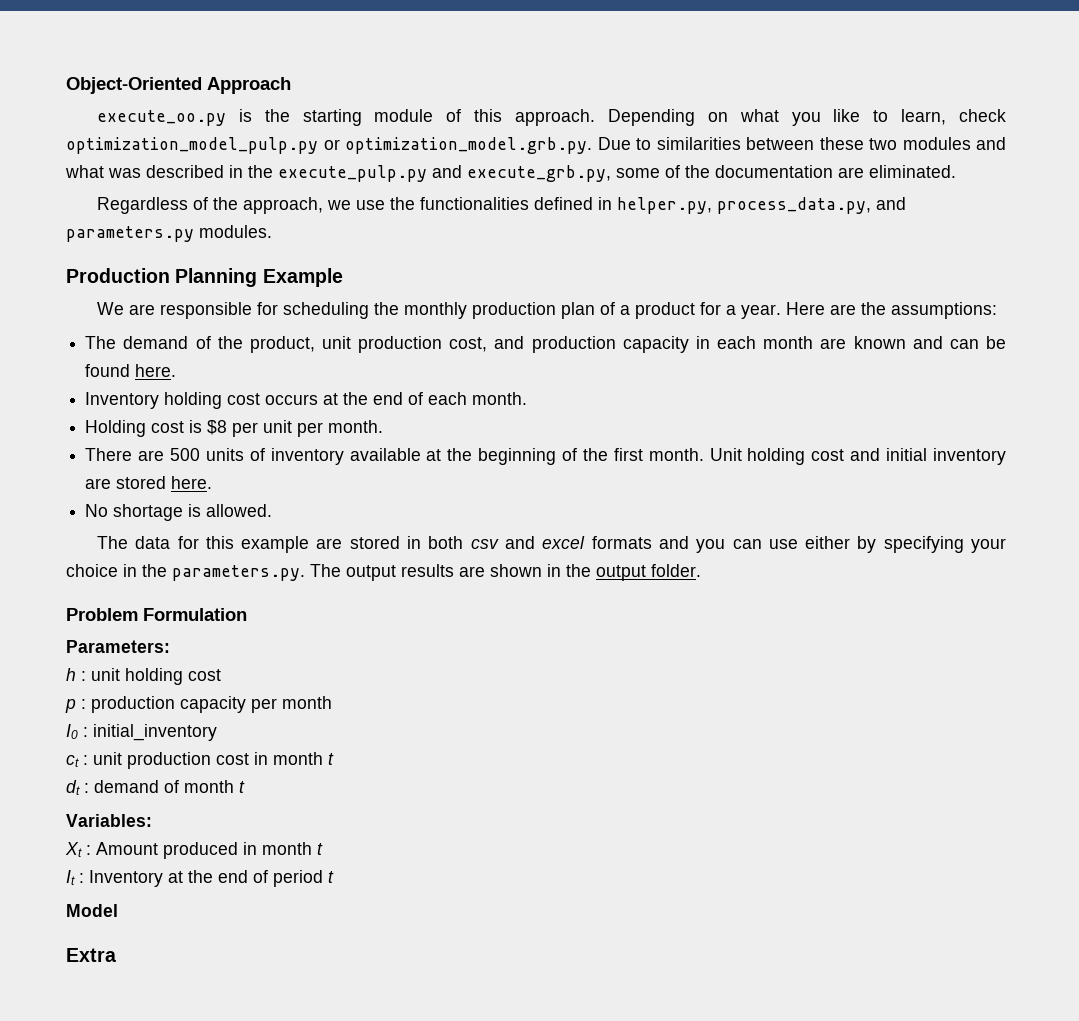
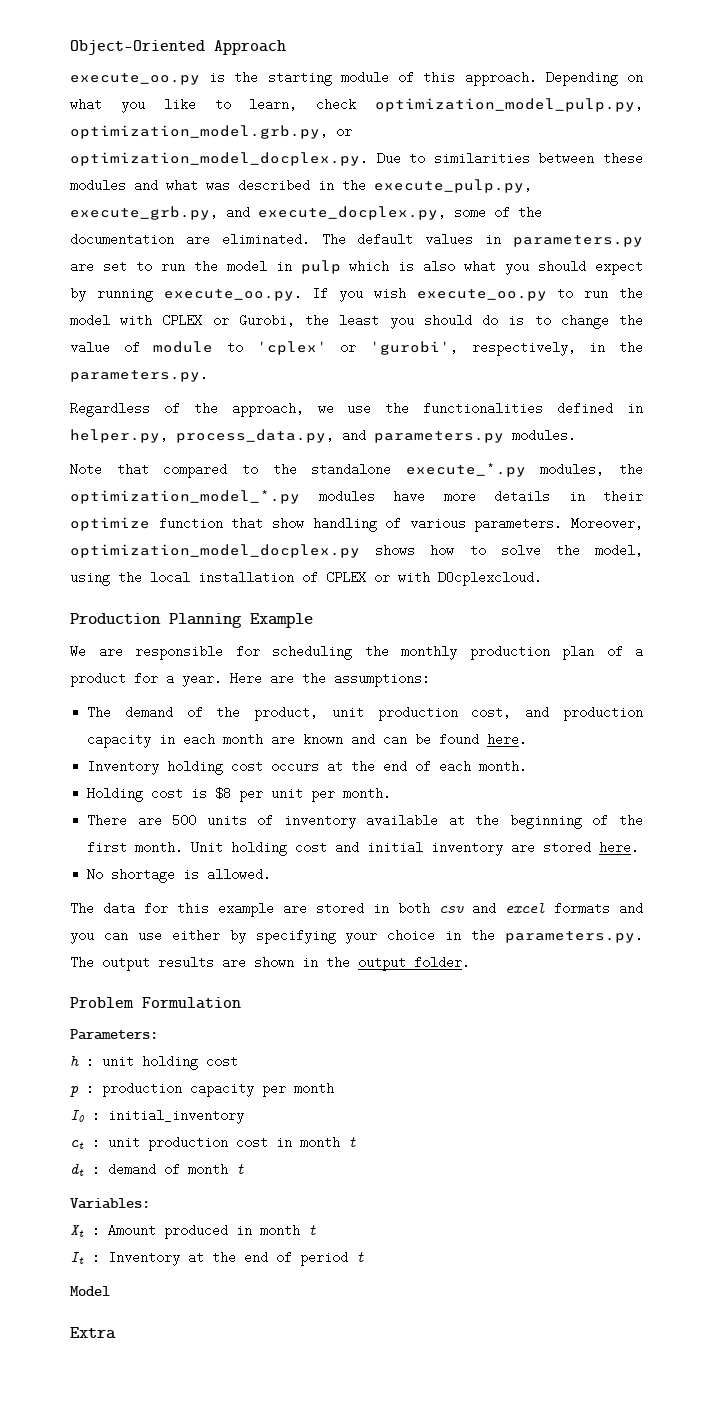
[66,137,592,154] optimization_model_pulp.py or optimization_model.grb.py. -> [375,98,643,112] [70,125,352,139] [70,152,368,166] optimization_model_pulp.py, optimization_model.grb.py, or optimization_model_docplex.py.
[869,138,897,150] two -> (644, 158) none
[278,165,611,182] execute_pulp.py and execute_grb.py, -> [374,179,532,193] [70,206,446,220] execute_pulp.py, execute_grb.py, and execute_docplex.py,
(956, 171) none -> [321,233,643,247] [70,260,644,275] [70,287,643,302] [70,314,643,329] [70,341,643,356] [70,368,208,382] The default values in parameters.py are set to run the model in pulp which is also what you should expect by running execute_oo.py. If you wish execute_oo.py to run the model with CPLEX or Gurobi, the least you should do is to change the value of module to 'cplex' or 'gurobi', respectively, in the parameters.py.
(272, 231) none -> [70,463,643,478] [70,490,643,504] [70,517,643,532] [70,544,644,558] [70,571,542,586] // Note that compared to the standalone execute_*.py modules, the optimization_model_*.py modules have more details in their optimize function that show handling of various parameters. Moreover, optimization_model_docplex.py shows how to solve the model, using the local installation of CPLEX or with DOcplexcloud.

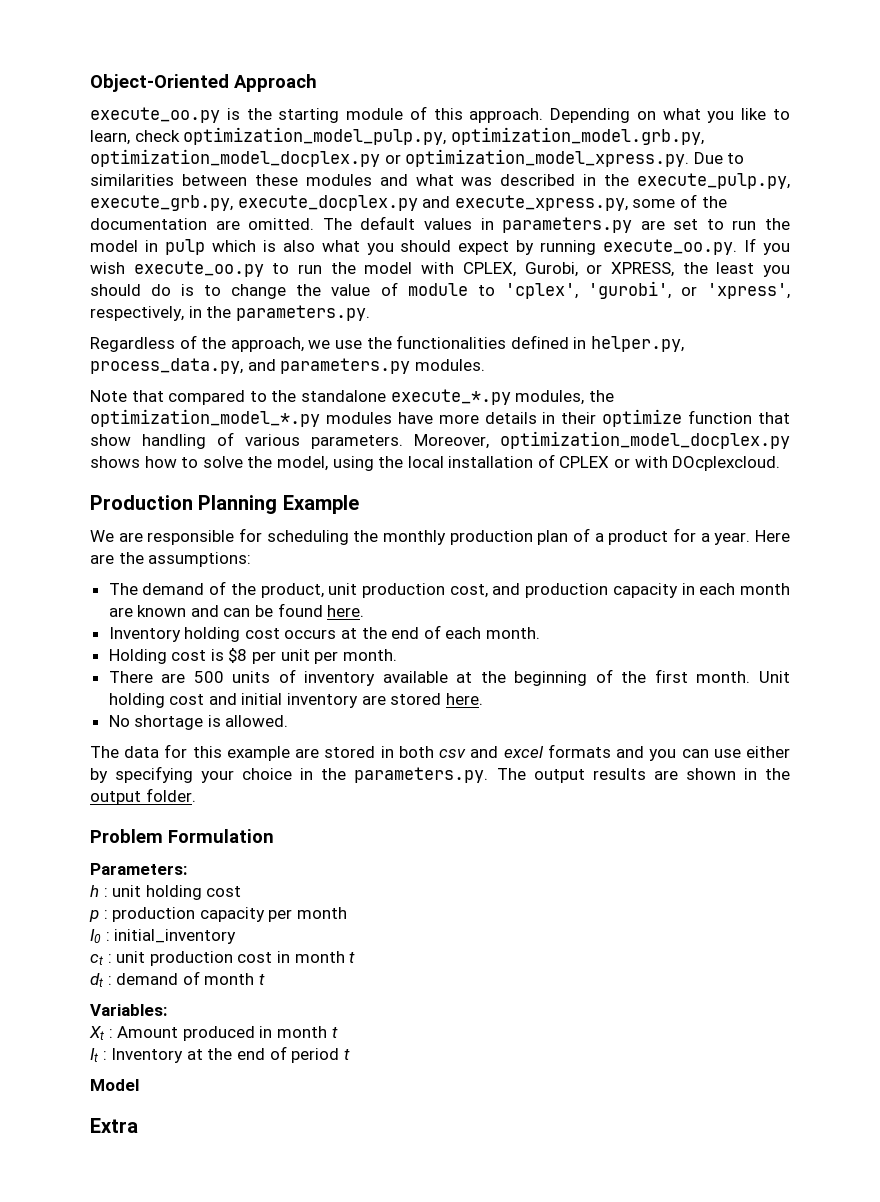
[336,129,352,136] [70,152,368,166] or optimization_model_docplex.py. -> [90,149,690,167] optimization_model_docplex.py or optimization_model_xpress.py.
[226,206,446,220] and execute_docplex.py, -> [237,195,628,211] execute_docplex.py and execute_xpress.py,
[221,233,310,246] eliminated. -> [248,218,315,230] omitted.
[162,314,295,327] CPLEX or Gurobi, -> [462,262,674,277] CPLEX, Gurobi, or XPRESS,
[256,341,458,355] 'cplex' or 'gurobi', -> [504,281,790,299] 'cplex', 'gurobi', or 'xpress',

